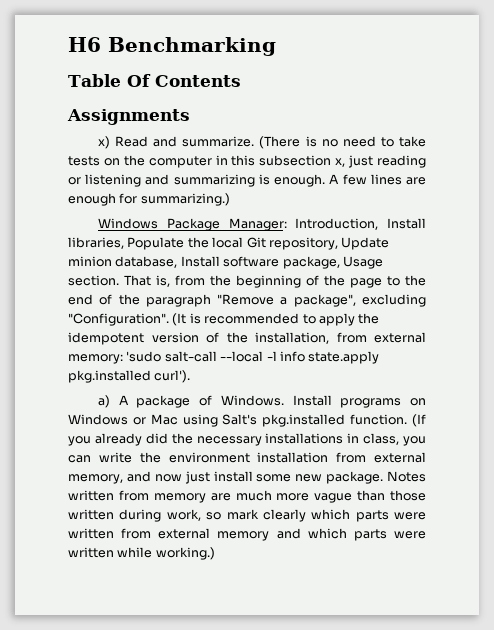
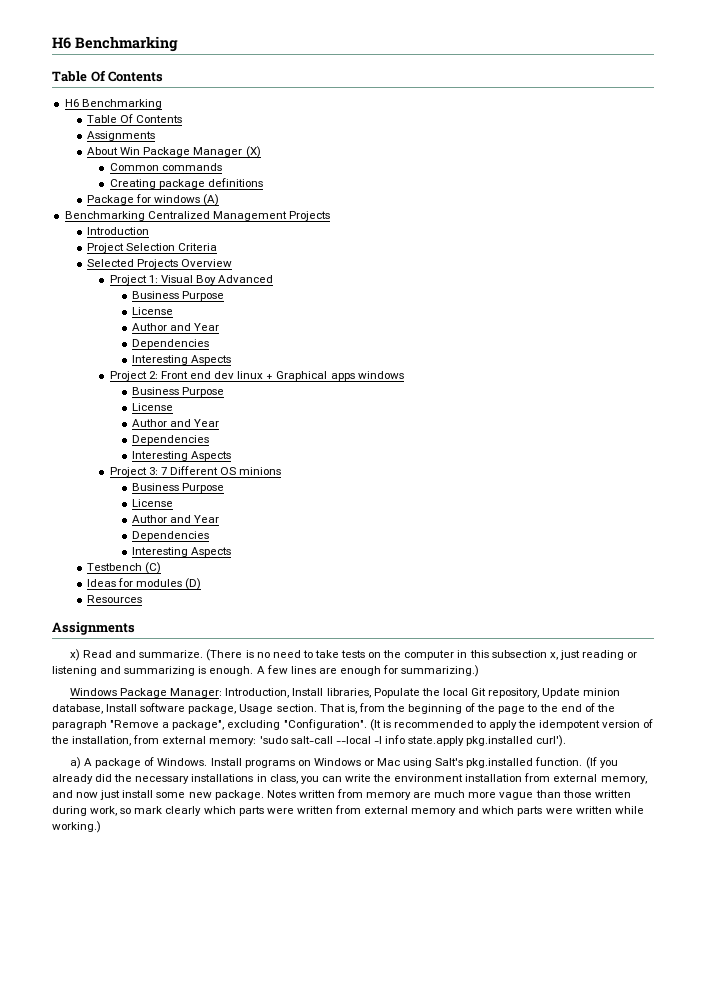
[68,37,276,56] [68,74,241,87] H6 Benchmarking // Table Of Contents -> [52,36,178,52] [52,70,164,82] [64,99,162,109] [87,114,183,123] [87,131,156,141] [87,146,261,158] [109,163,222,171] [109,178,263,189] [87,194,220,206] [64,211,330,221] [87,227,150,235] [87,243,218,253] [87,259,233,269] [109,275,274,285] [132,291,225,301] [132,307,174,315] [132,323,220,331] [132,339,210,349] [132,355,232,365] [109,371,404,381] [132,387,225,397] [132,403,174,411] [132,419,220,427] [132,435,210,445] [132,451,232,461] [109,466,282,477] [132,483,225,493] [132,499,174,507] [132,515,220,523] [132,531,210,541] [132,547,232,557] [87,562,162,574] [87,578,202,590] [87,595,143,603] H6 Benchmarking // Table Of Contents // H6 Benchmarking // Table Of Contents // Assignments // About Win Package Manager (X) // Common commands // Creating package definitions // Package for windows (A) // Benchmarking Centralized Management Projects // Introduction // Project Selection Criteria // Selected Projects Overview // Project 1: Visual Boy Advanced // Business Purpose // License // Author and Year // Dependencies // Interesting Aspects // Project 2: Front end dev linux + Graphical apps windows // Business Purpose // License // Author and Year // Dependencies // Interesting Aspects // Project 3: 7 Different OS minions // Business Purpose // License // Author and Year // Dependencies // Interesting Aspects // Testbench (C) // Ideas for modules (D) // Resources

